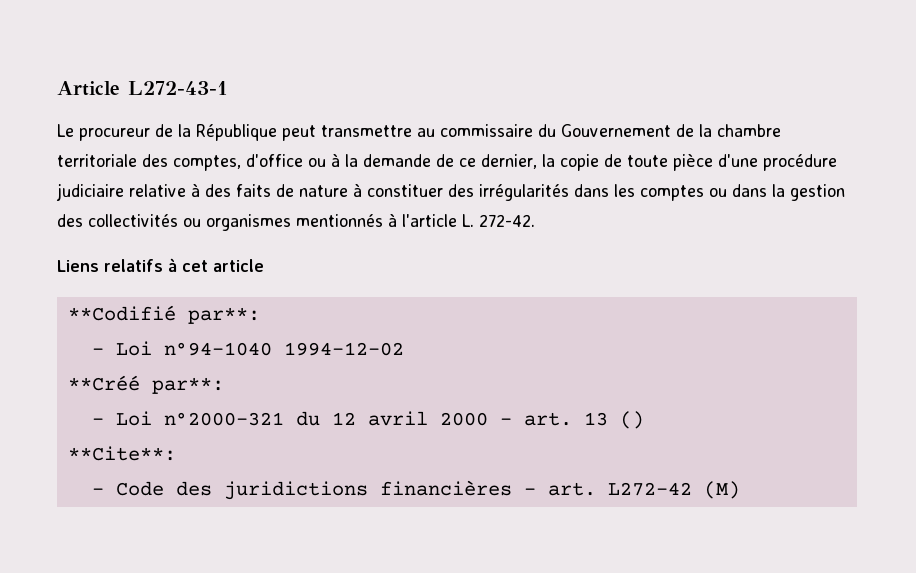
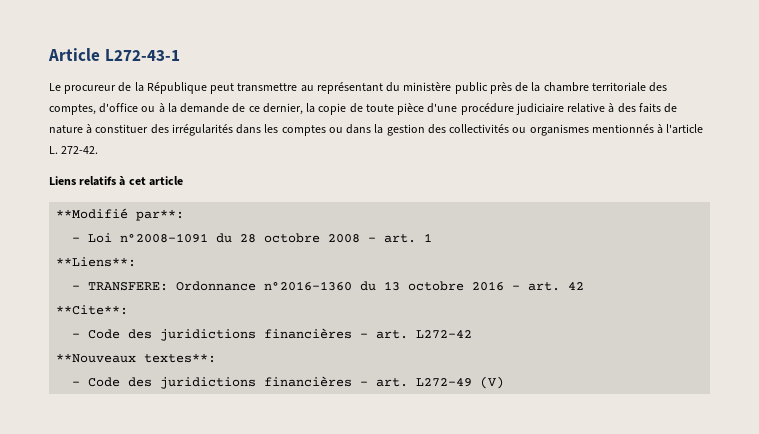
[440,124,671,137] commissaire du Gouvernement -> [316,82,512,94] représentant du ministère public près
[67,305,260,324] [91,341,404,356] [67,375,224,394] [91,411,644,429] **Codifié par**: // - Loi n°94-1040 1994-12-02 // **Créé par**: // - Loi n°2000-321 du 12 avril 2000 - art. 13 () -> [56,208,185,221] [72,233,433,243] [56,257,137,267] [72,281,585,291] **Modifié par**: // - Loi n°2008-1091 du 28 octobre 2008 - art. 1 // **Liens**: // - TRANSFERE: Ordonnance n°2016-1360 du 13 octobre 2016 - art. 42
[703,481,740,499] (M) -> [56,354,217,363] [72,376,505,389] // **Nouveaux textes**: // - Code des juridictions financières - art. L272-49 (V)

